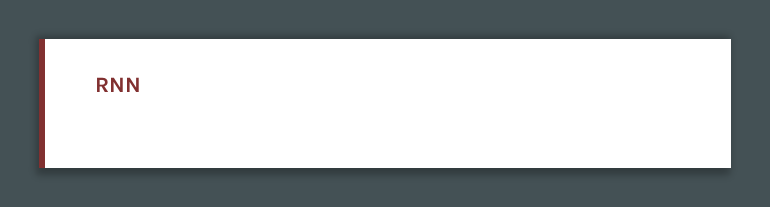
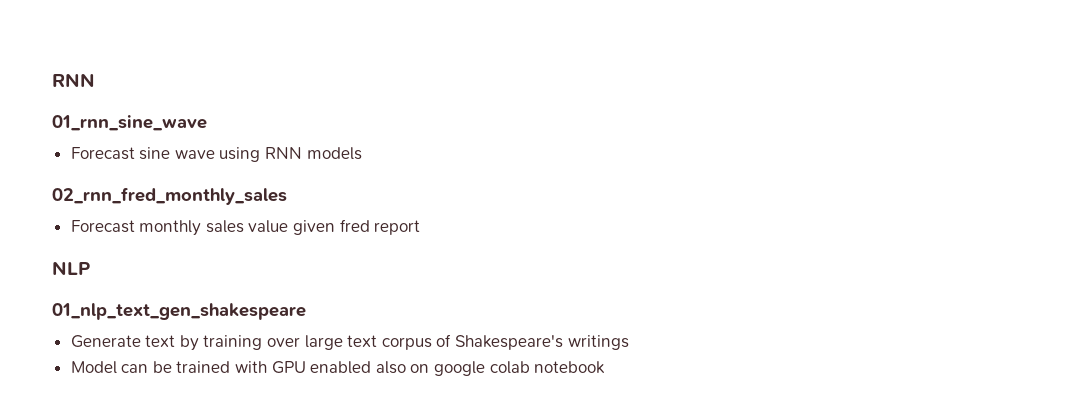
[95,77,141,92] RNN -> [52,73,95,87] [52,115,207,131] [70,147,362,162] [52,187,287,205] [70,219,421,236] [52,261,90,275] [52,303,306,320] [70,334,629,351] [70,361,606,376] RNN // 01_rnn_sine_wave // Forecast sine wave using RNN models // 02_rnn_fred_monthly_sales // Forecast monthly sales value given fred report // NLP // 01_nlp_text_gen_shakespeare // Generate text by training over large text corpus of Shakespeare's writings // Model can be trained with GPU enabled also on google colab notebook

